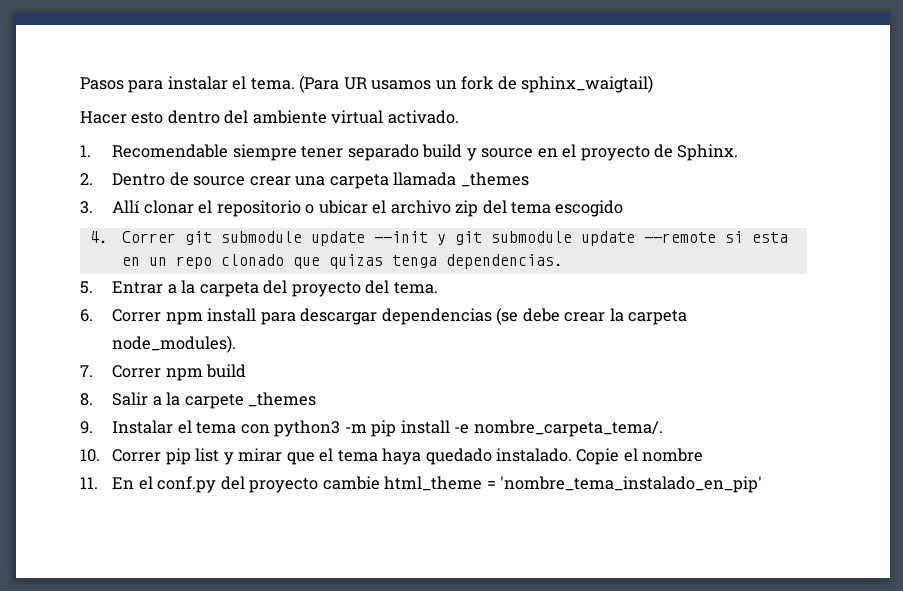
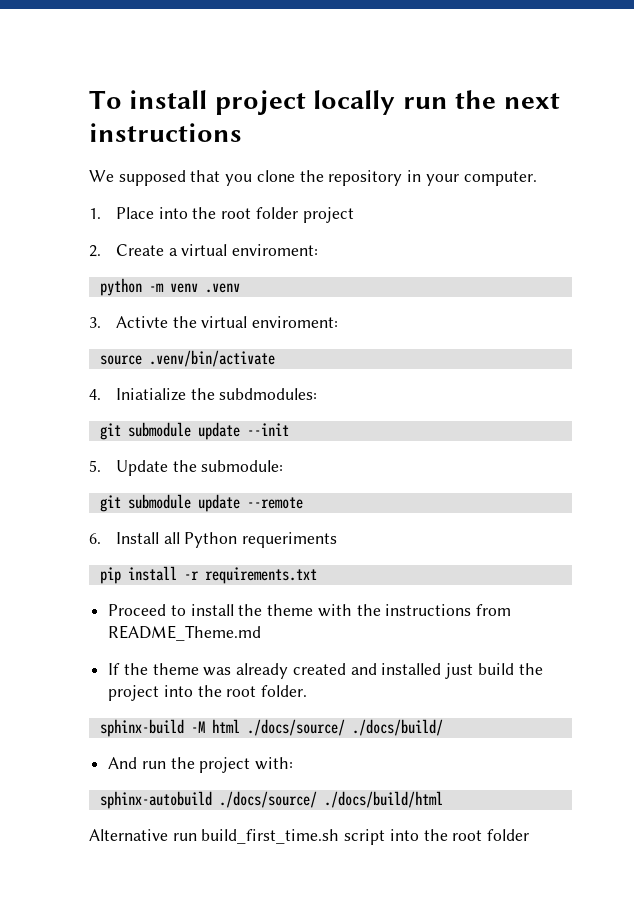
[80,75,654,93] [80,110,459,124] [80,144,739,161] [80,172,529,189] [80,200,624,217] [89,231,177,243] Pasos para instalar el tema. (Para UR usamos un fork de sphinx_waigtail) // Hacer esto dentro del ambiente virtual activado. // 1. Recomendable siempre tener separado build y source en el proyecto de Sphinx. // 2. Dentro de source crear una carpeta llamada _themes // 3. Allí clonar el repositorio o ubicar el archivo zip del tema escogido // 4. Correr -> [89,90,560,115] [89,123,242,142] [89,170,537,186] [89,207,354,223] [89,244,319,257] [99,278,240,296] [89,316,339,328] [99,350,275,367] [89,388,318,401] To install project locally run the next instructions // We supposed that you clone the repository in your computer. // 1. Place into the root folder project // 2. Create a virtual enviroment: // python -m venv .venv // 3. Activte the virtual enviroment: // source .venv/bin/activate // 4. Iniatialize the subdmodules: //
[437,234,447,245] y -> [89,460,284,476] // 5. Update the submodule: //
[725,231,789,243] [122,254,564,269] [80,280,438,297] [80,307,688,325] [112,335,237,353] [80,364,247,381] [80,392,317,409] [80,420,663,437] [80,448,704,465] [80,476,763,493] si esta en un repo clonado que quizas tenga dependencias. // 5. Entrar a la carpeta del proyecto del tema. // 6. Correr npm install para descargar dependencias (se debe crear la carpeta node_modules). // 7. Correr npm build // 8. Salir a la carpete _themes // 9. Instalar el tema con python3 -m pip install -e nombre_carpeta_tema/. // 10. Correr pip list y mirar que el tema haya quedado instalado. Copie el nombre // 11. En el conf.py del proyecto cambie html_theme = 'nombre_tema_instalado_en_pip' -> [89,532,338,548] [99,566,317,584] [108,604,512,617] [108,625,262,641] [108,663,543,679] [108,685,308,701] [99,719,443,737] [108,757,294,773] [99,791,443,809] [89,829,530,845] // 6. Install all Python requeriments // pip install -r requirements.txt // Proceed to install the theme with the instructions from README_Theme.md // If the theme was already created and installed just build the project into the root folder. // sphinx-build -M html ./docs/source/ ./docs/build/ // And run the project with: // sphinx-autobuild ./docs/source/ ./docs/build/html // Alternative run build_first_time.sh script into the root folder

